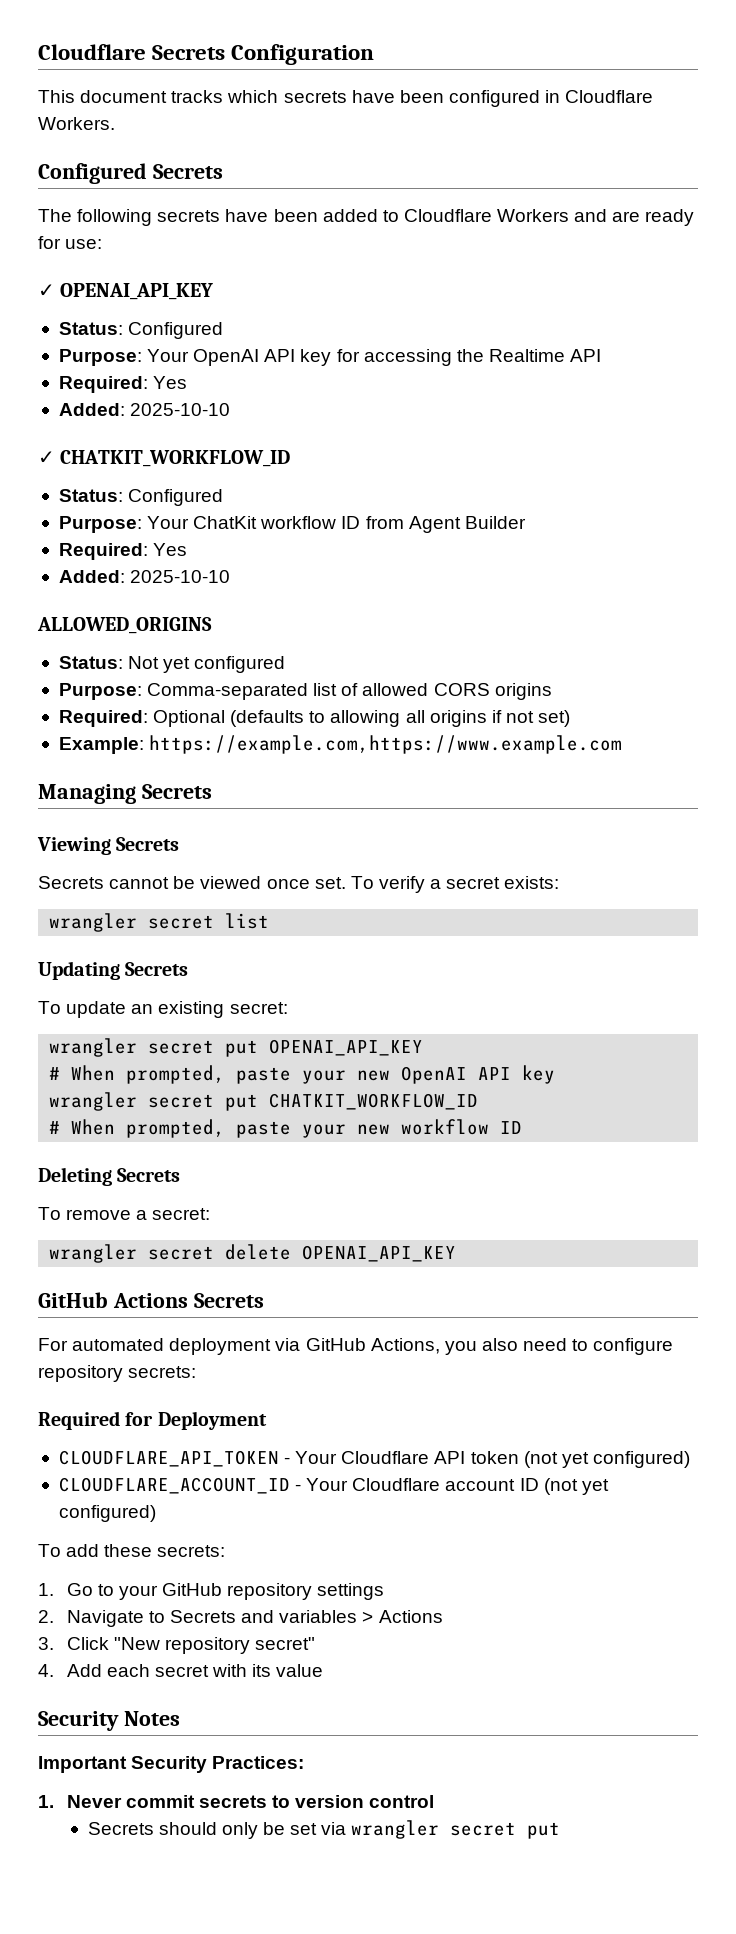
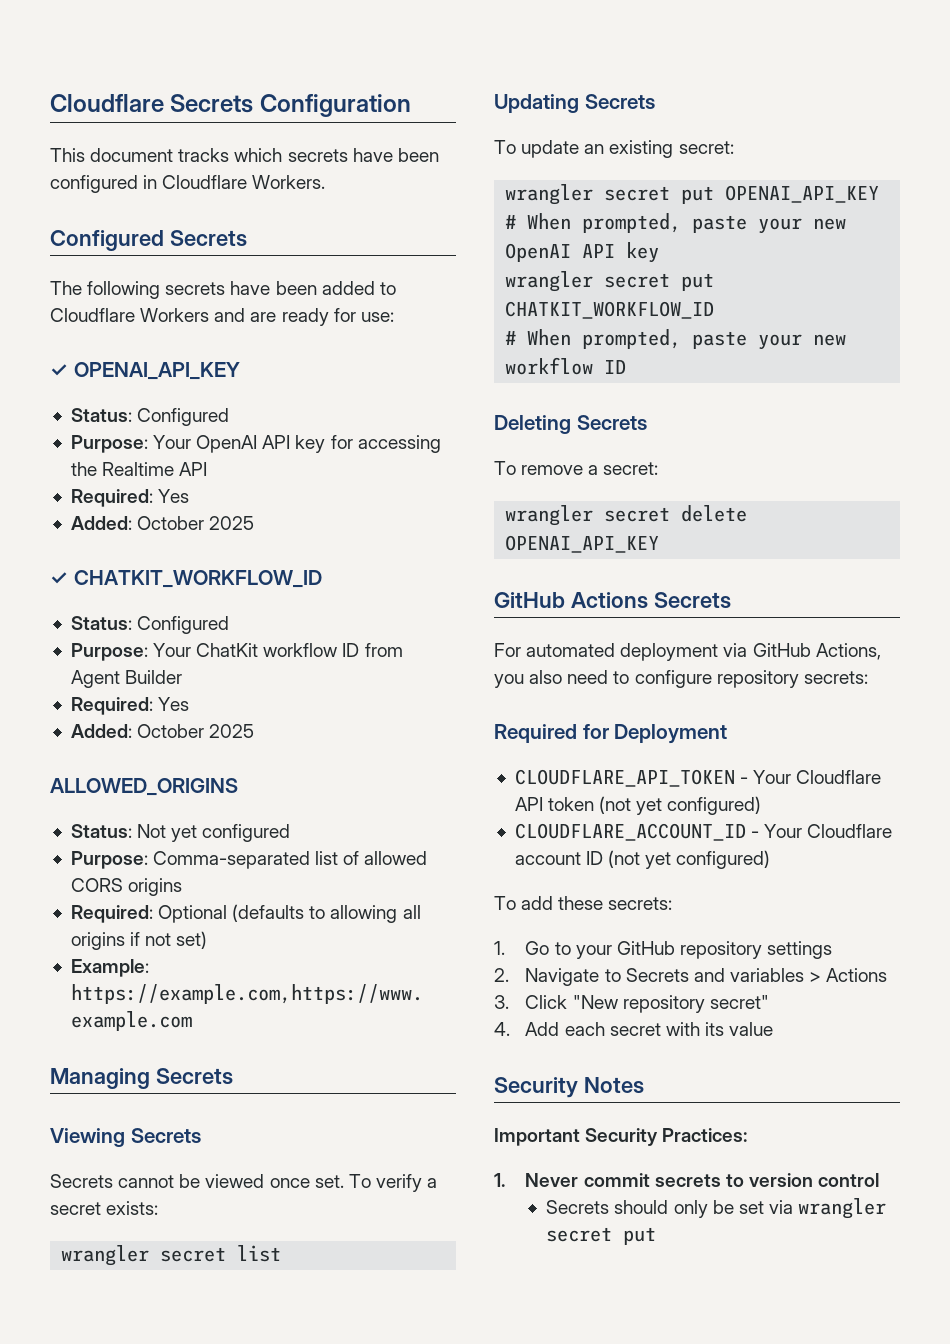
[130,403,231,416] 2025-10-10 -> [137,516,255,530] October 2025
[130,570,231,583] 2025-10-10 -> [137,724,255,738] October 2025

